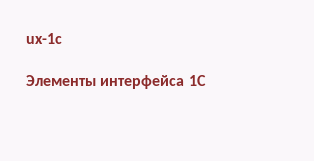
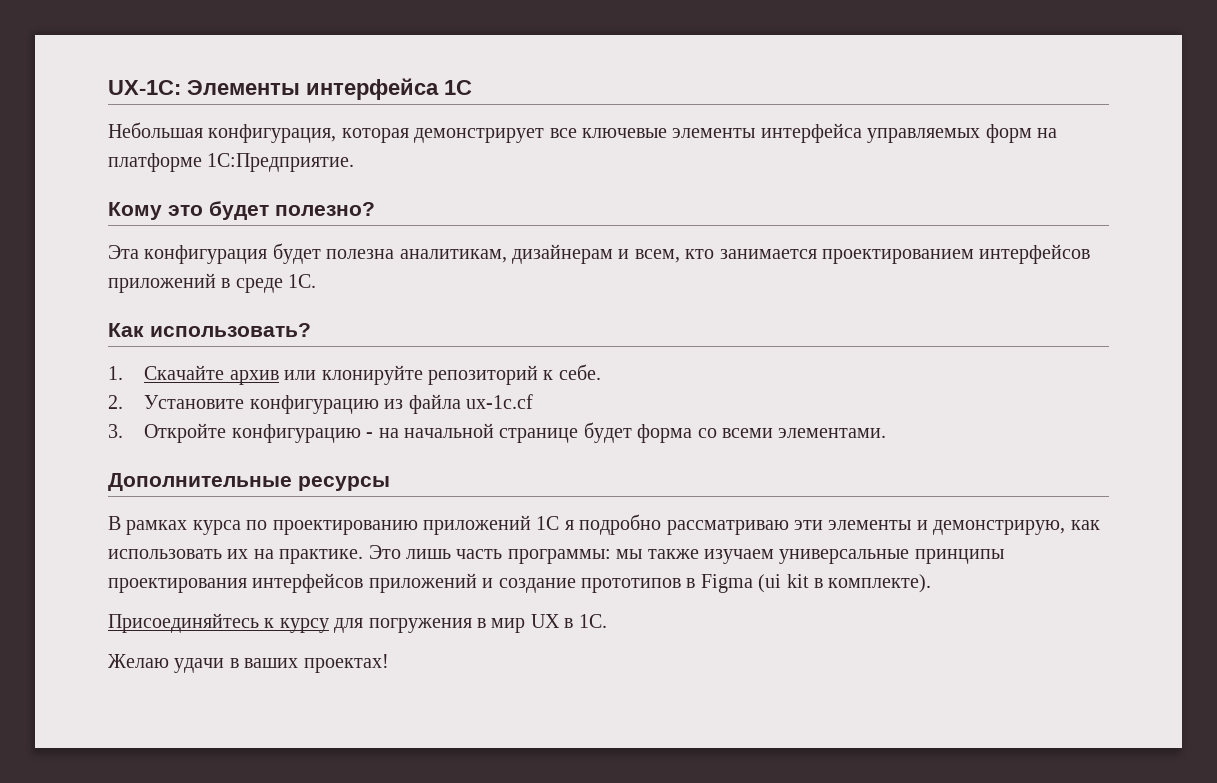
[26,33,62,44] ux-1c // -> [108,80,181,95] UX-1C:
(206, 80) none -> [108,122,1057,143] [108,153,355,172] [108,201,375,220] [108,243,1091,264] [108,273,317,293] [108,323,311,337] [108,364,601,385] [108,394,533,414] [108,422,887,443] [108,473,390,491] [108,514,1100,535] [108,545,1004,564] [108,573,932,593] [108,613,607,633] [108,654,389,673] // Небольшая конфигурация, которая демонстрирует все ключевые элементы интерфейса управляемых форм на платформе 1С:Предприятие. // Кому это будет полезно? // Эта конфигурация будет полезна аналитикам, дизайнерам и всем, кто занимается проектированием интерфейсов приложений в среде 1С. // Как использовать? // 1. Скачайте архив или клонируйте репозиторий к себе. // 2. Установите конфигурацию из файла ux-1c.cf // 3. Откройте конфигурацию - на начальной странице будет форма со всеми элементами. // Дополнительные ресурсы // В рамках курса по проектированию приложений 1С я подробно рассматриваю эти элементы и демонстрирую, как использовать их на практике. Это лишь часть программы: мы также изучаем универсальные принципы проектирования интерфейсов приложений и создание прототипов в Figma (ui kit в комплекте). // Присоединяйтесь к курсу для погружения в мир UX в 1С. // Желаю удачи в ваших проектах!

